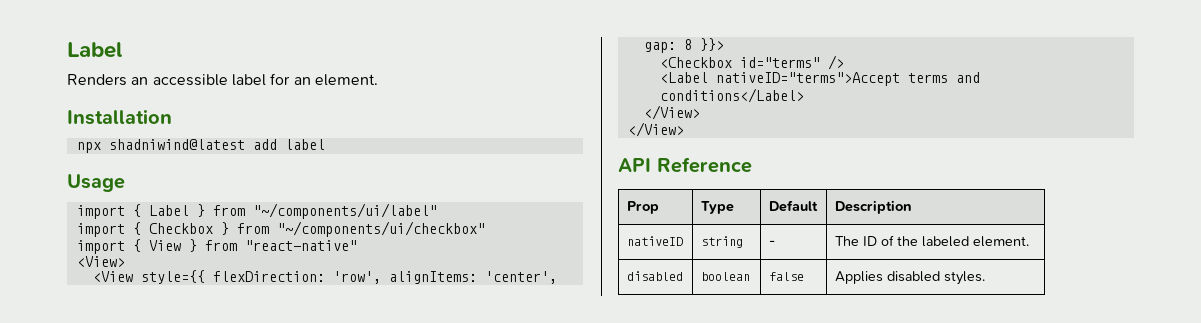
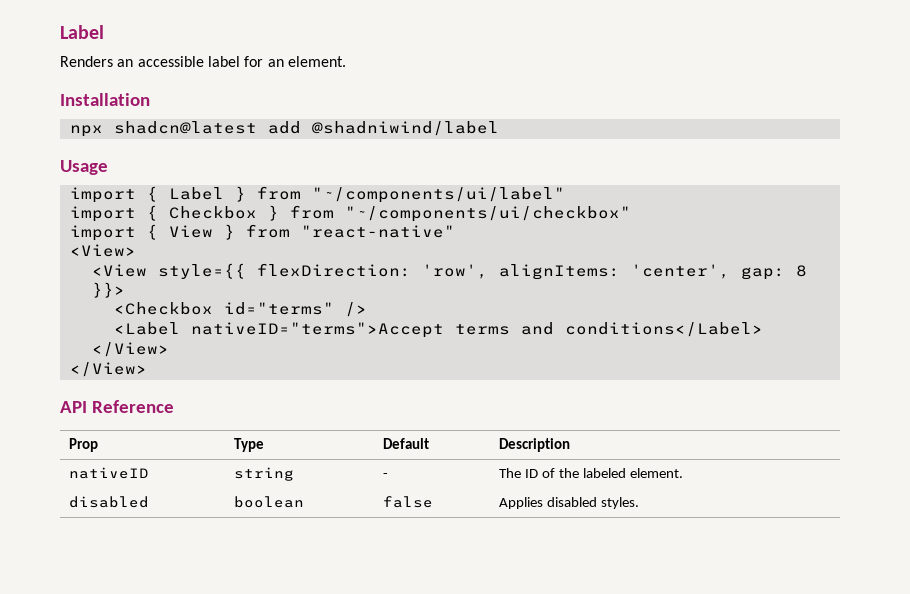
[108,139,325,150] shadniwind@latest add label -> [113,121,499,136] shadcn@latest add @shadniwind/label

